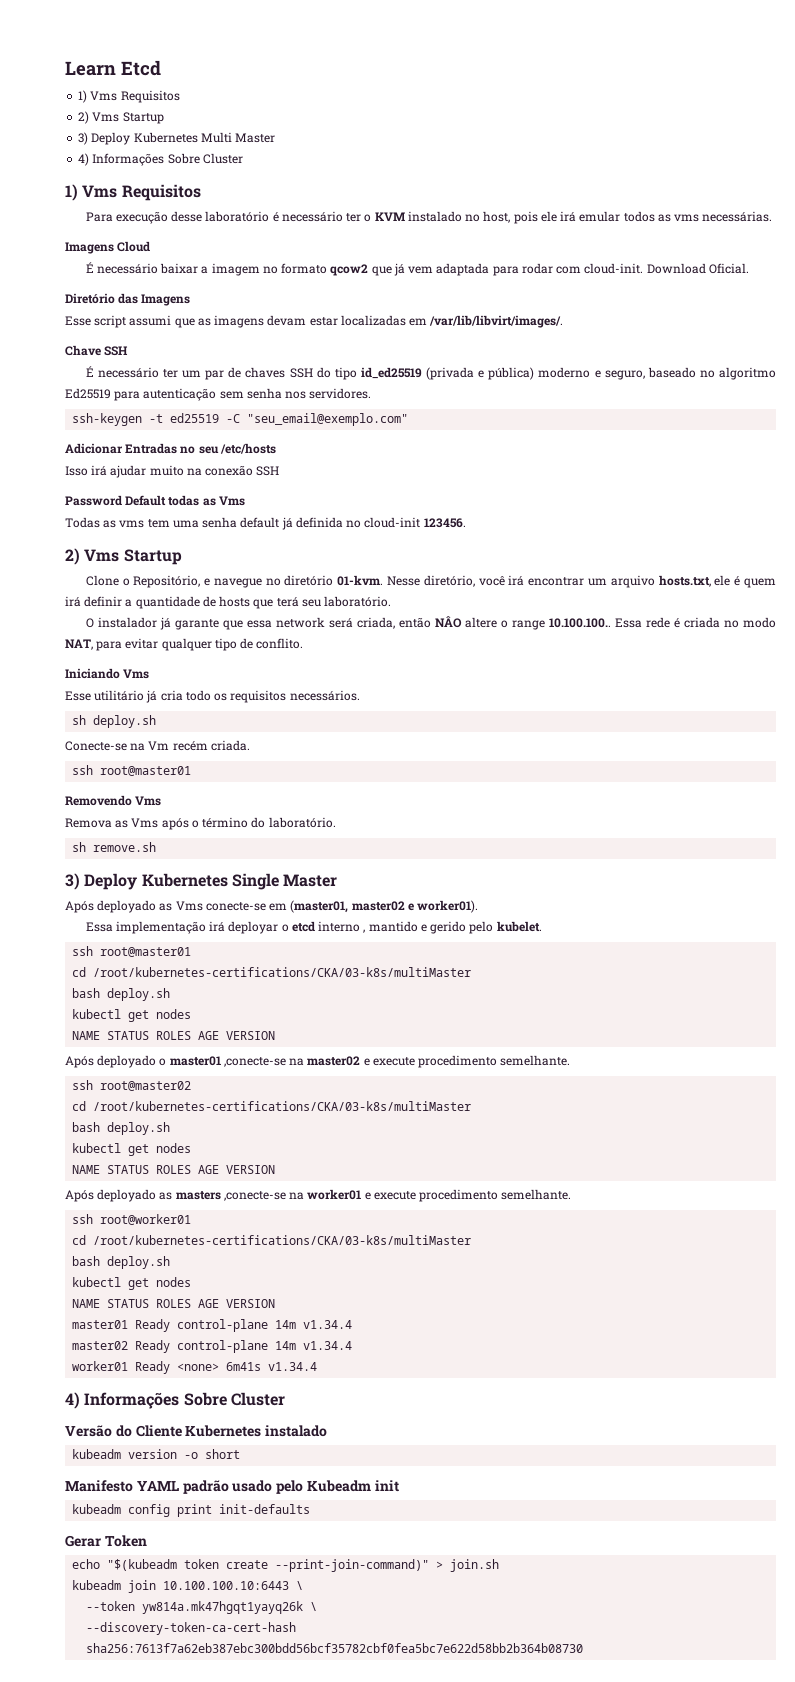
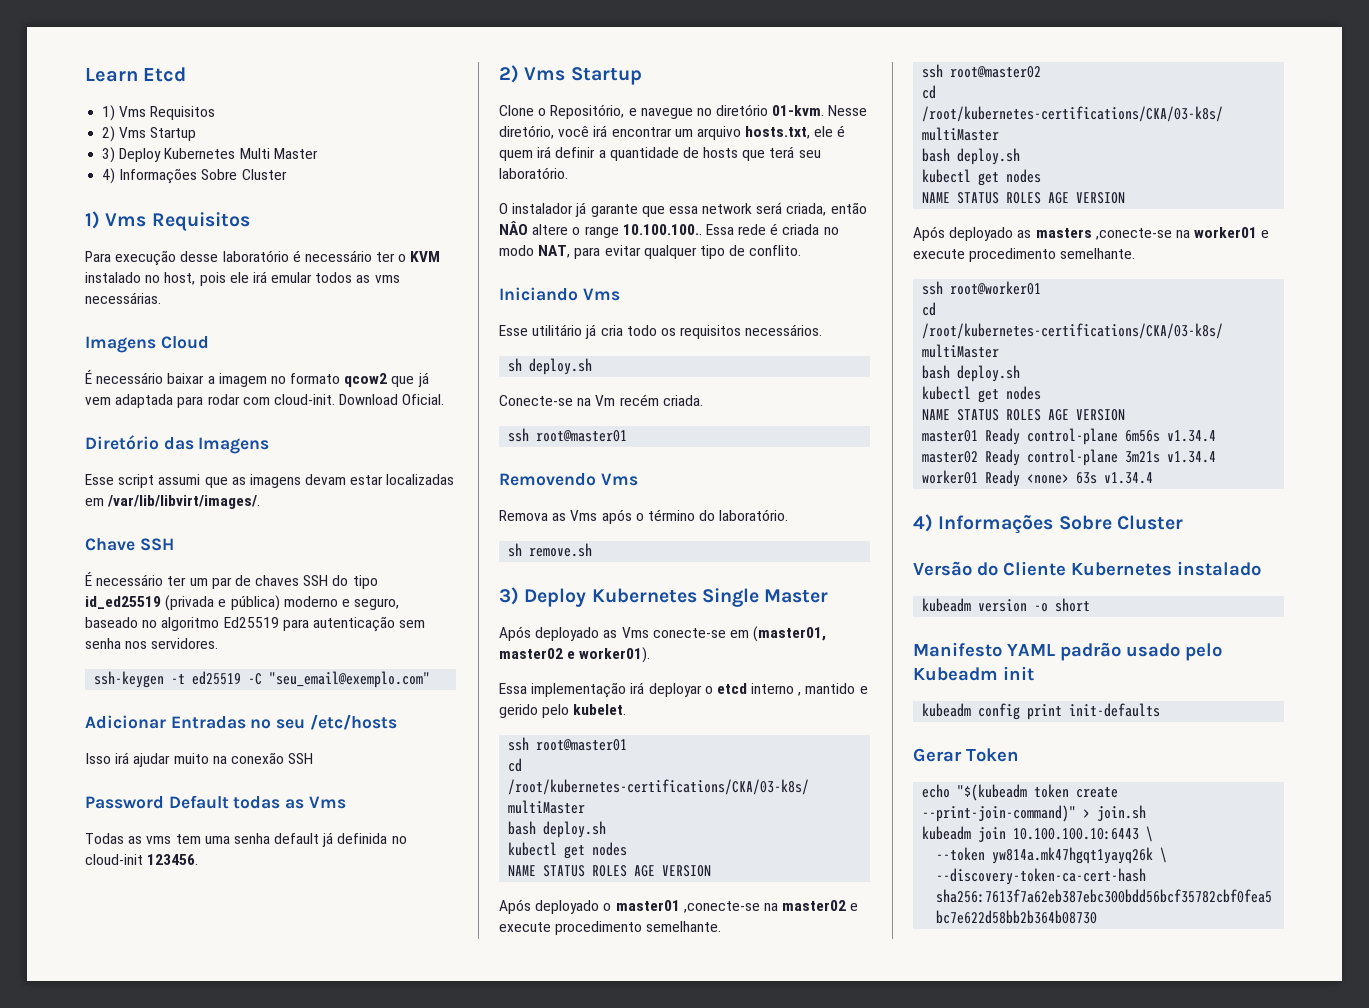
[275,1320,297,1329] 14m -> [1125,430,1161,442] 6m56s
[275,1341,297,1350] 14m -> [1125,451,1161,463] 3m21s
[226,1362,262,1371] 6m41s -> [1076,472,1098,484] 63s

